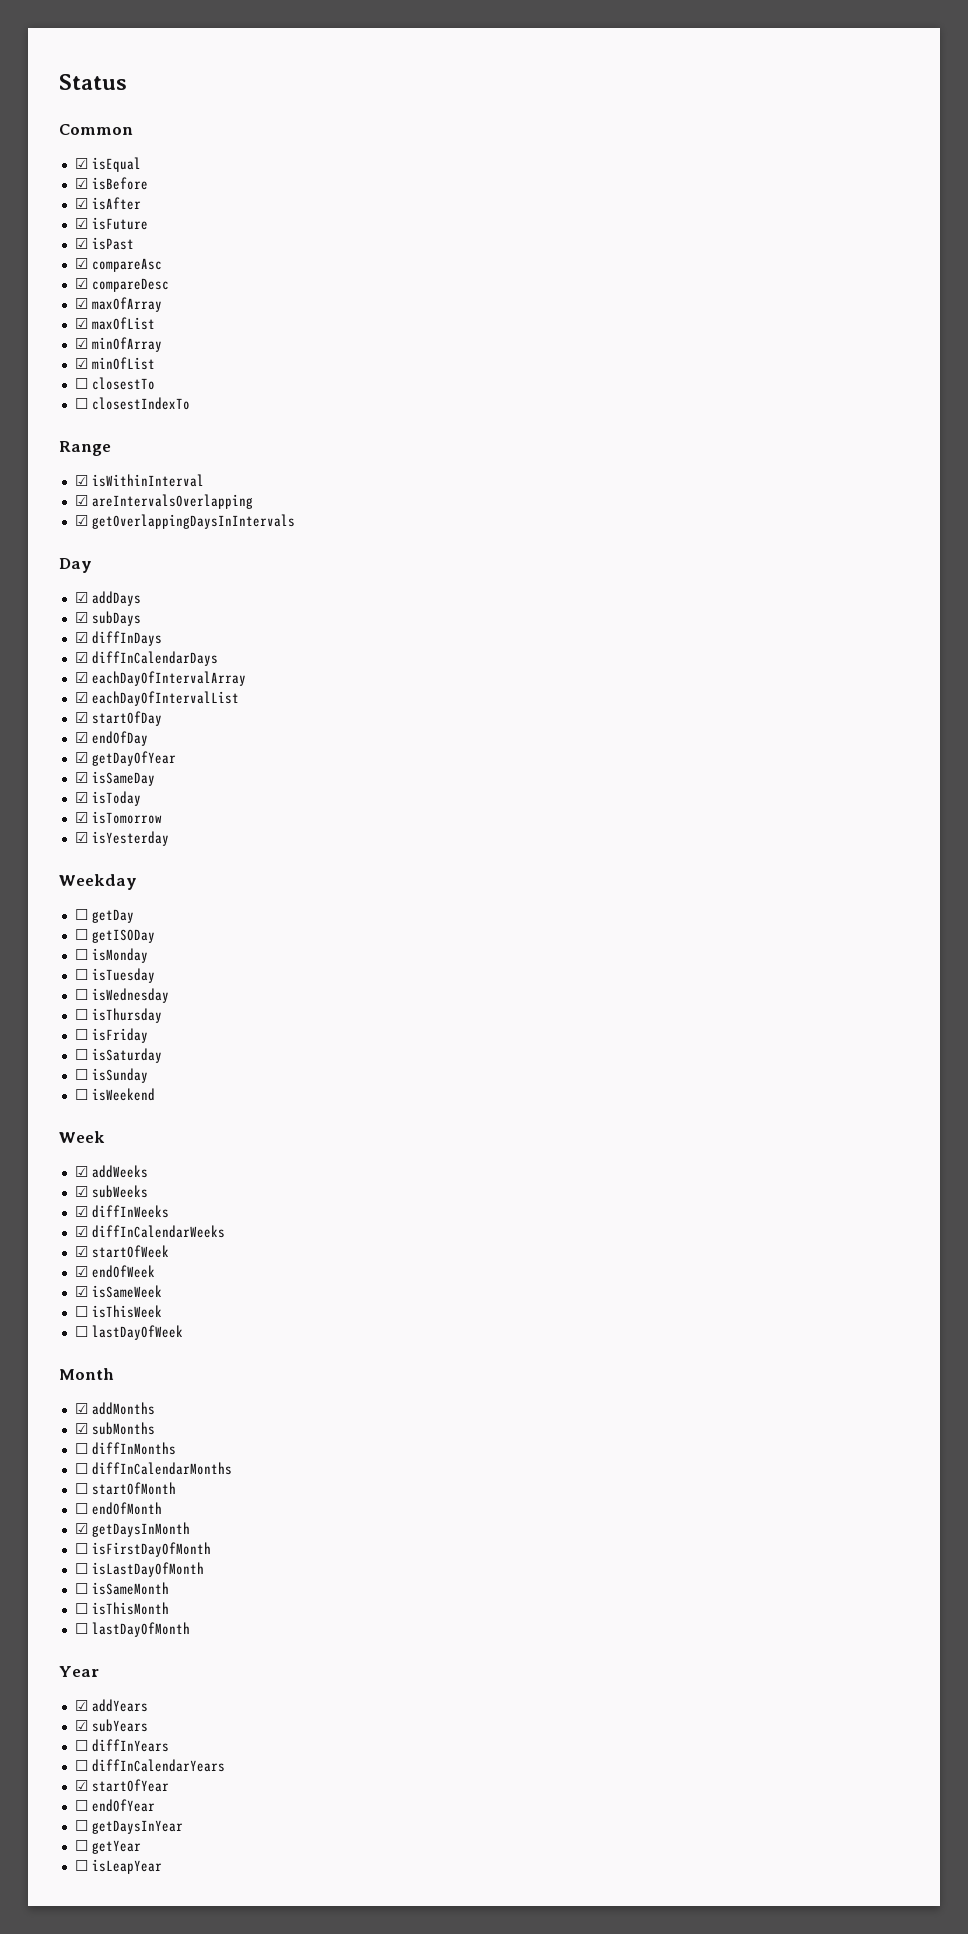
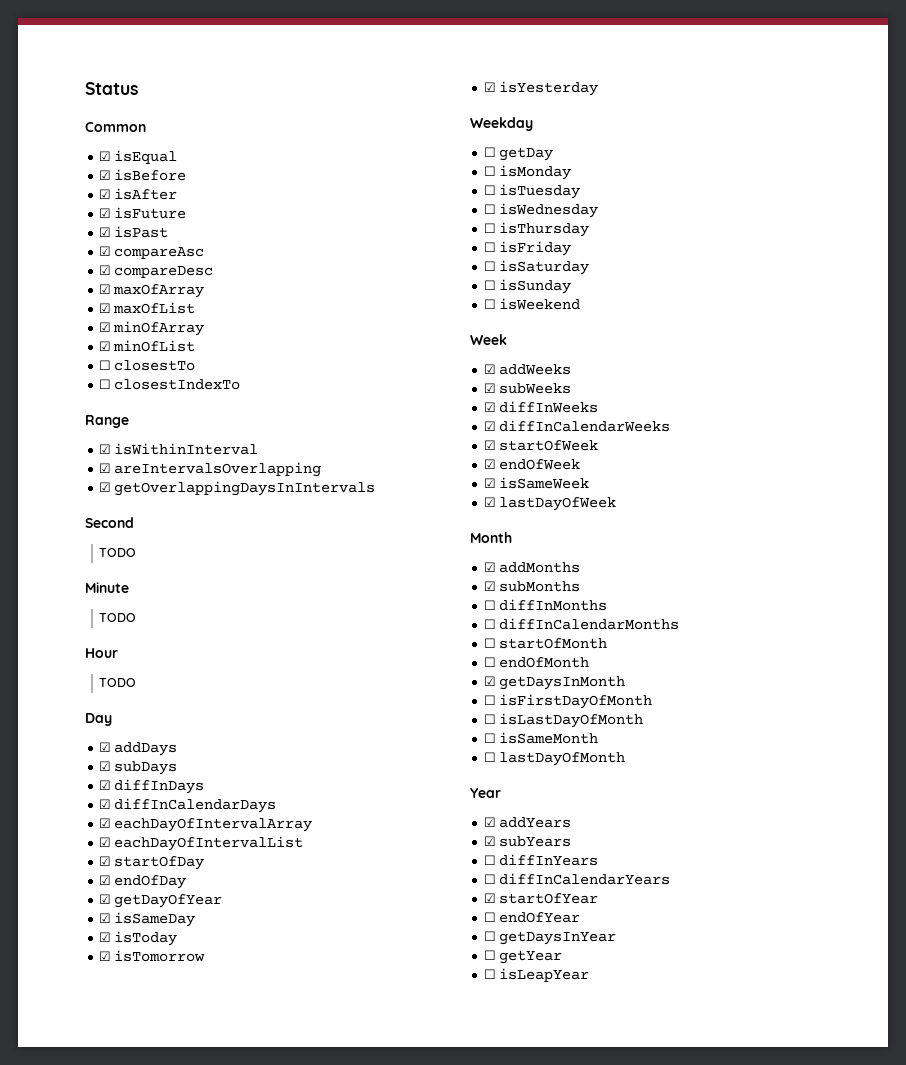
(295, 521) none -> [85,517,134,528] [99,548,137,557] [85,582,129,593] [99,613,137,622] [85,648,118,658] [99,678,137,687] // Second // TODO // Minute // TODO // Hour // TODO
[74,929,155,943] // ☐ getISODay -> (554, 154) none
[74,1305,162,1318] [74,1326,88,1337] ☐ isThisWeek // ☐ -> [483,497,496,507] ☑
[74,1602,169,1615] // ☐ isThisMonth -> (599, 738) none

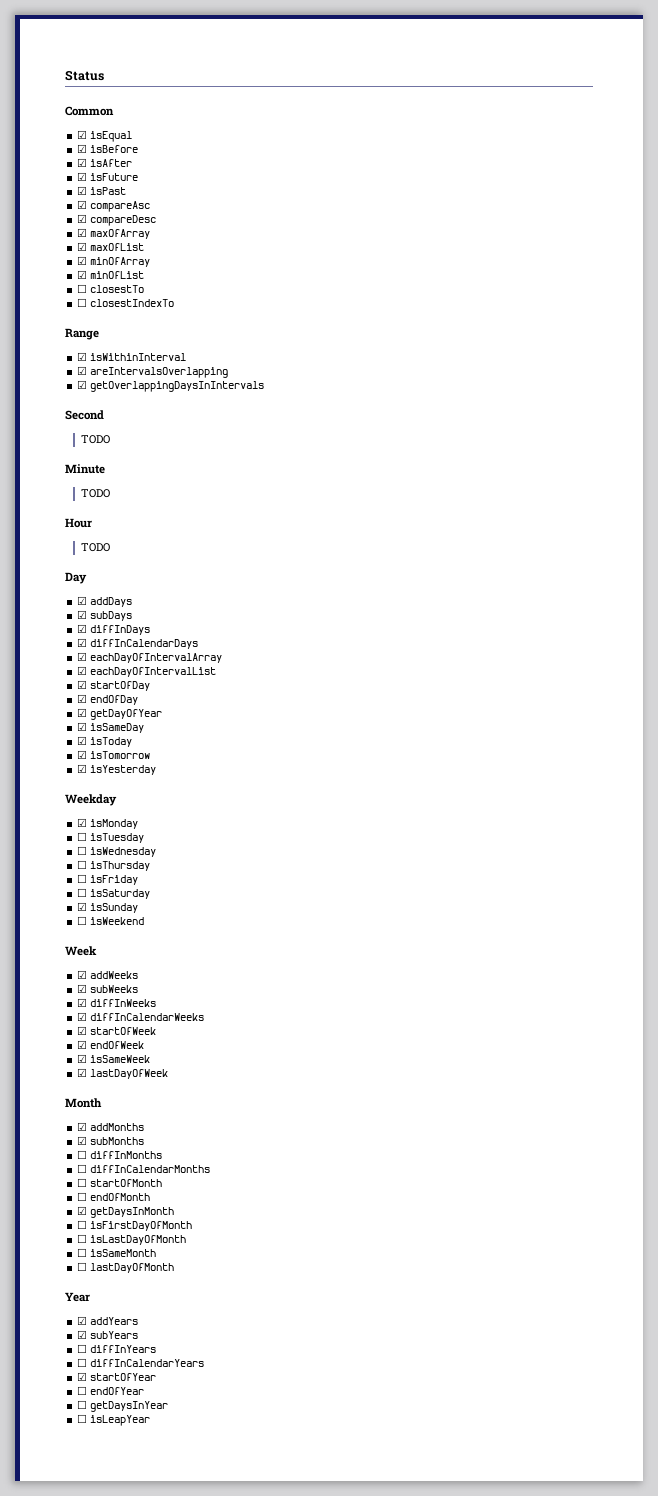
[483,147,554,161] [483,166,496,176] ☐ getDay // ☐ -> [77,818,88,827] ☑
[483,280,496,290] ☐ -> [77,902,88,911] ☑
[483,950,563,964] // ☐ getYear -> (169, 1406) none

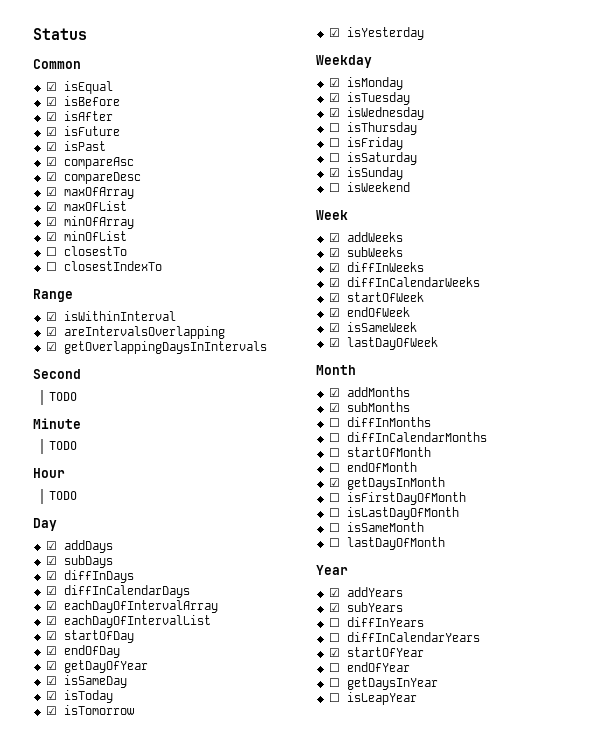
[77,832,88,841] ☐ -> [328,93,340,102] ☑
[77,846,88,855] ☐ -> [328,108,340,117] ☑

